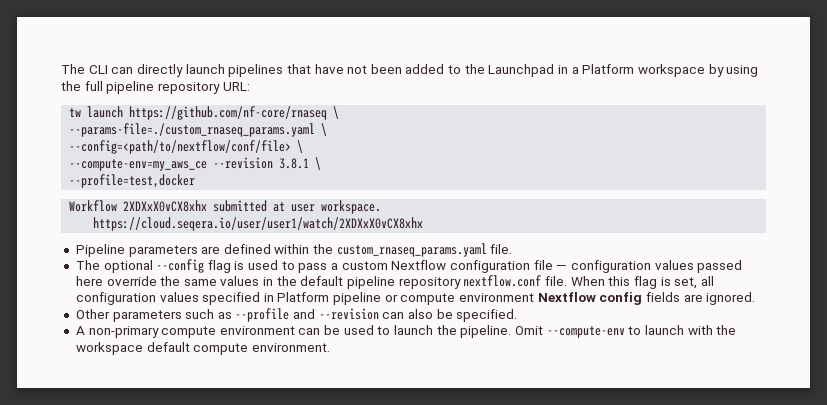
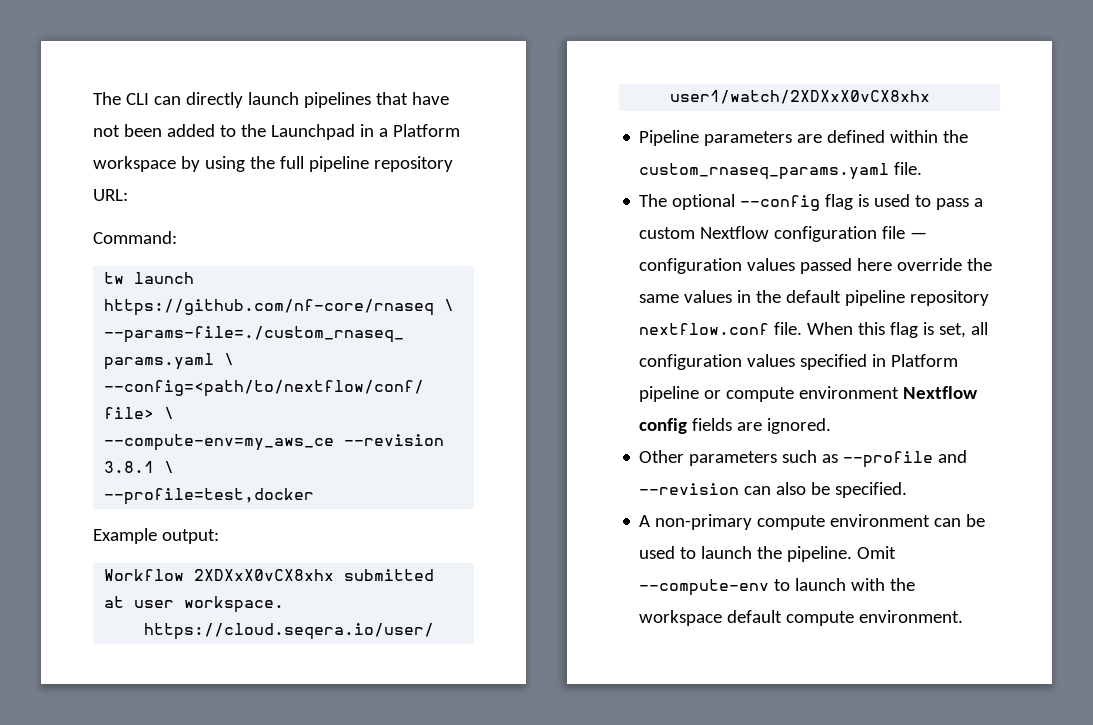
(250, 86) none -> [93,231,177,244] // Command:
(196, 181) none -> [93,528,219,544] // Example output:

